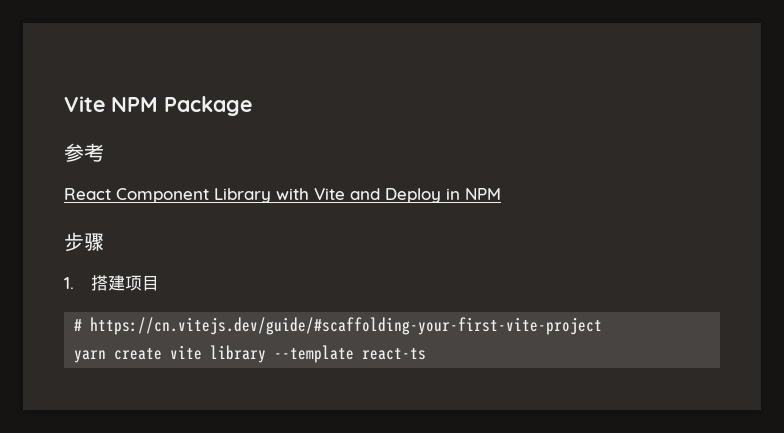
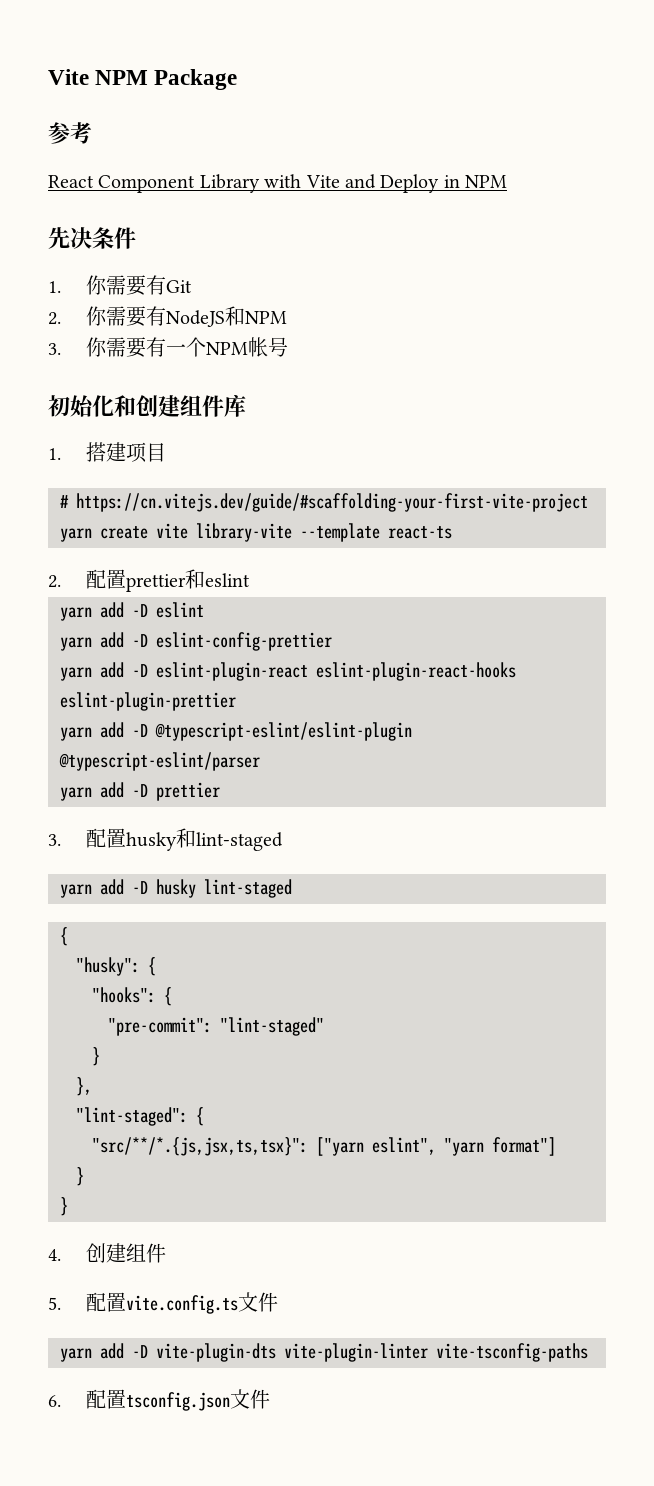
[64,232,104,252] 步骤 -> [48,227,136,249] [48,275,193,296] [48,306,288,327] [48,337,289,358] [48,394,246,417] 先决条件 // 1.你需要有Git // 2.你需要有NodeJS和NPM // 3.你需要有一个NPM帐号 // 初始化和创建组件库
[210,345,267,363] library -> [196,523,292,542] library-vite
(427, 354) none -> [48,569,251,592] [60,602,204,621] [60,632,332,651] [60,662,516,681] [60,692,236,711] [60,722,412,741] [59,752,260,771] [60,782,220,801] [48,828,284,851] [60,879,292,898] [60,927,68,946] [76,957,156,976] [92,987,172,1006] [108,1017,324,1036] [92,1047,100,1066] [76,1077,92,1096] [76,1107,204,1126] [92,1137,556,1156] [76,1167,84,1186] [60,1197,68,1216] [48,1243,167,1263] [48,1292,279,1314] [60,1343,588,1362] [48,1389,271,1411] // 2.配置prettier和eslint // yarn add -D eslint // yarn add -D eslint-config-prettier // yarn add -D eslint-plugin-react eslint-plugin-react-hooks eslint-plugin-prettier // yarn add -D @typescript-eslint/eslint-plugin @typescript-eslint/parser // yarn add -D prettier // 3.配置husky和lint-staged // yarn add -D husky lint-staged // { // "husky": { // "hooks": { // "pre-commit": "lint-staged" // } // }, // "lint-staged": { // "src/**/*.{js,jsx,ts,tsx}": ["yarn eslint", "yarn format"] // } // } // 4.创建组件 // 5.配置vite.config.ts文件 // yarn add -D vite-plugin-dts vite-plugin-linter vite-tsconfig-paths // 6.配置tsconfig.json文件

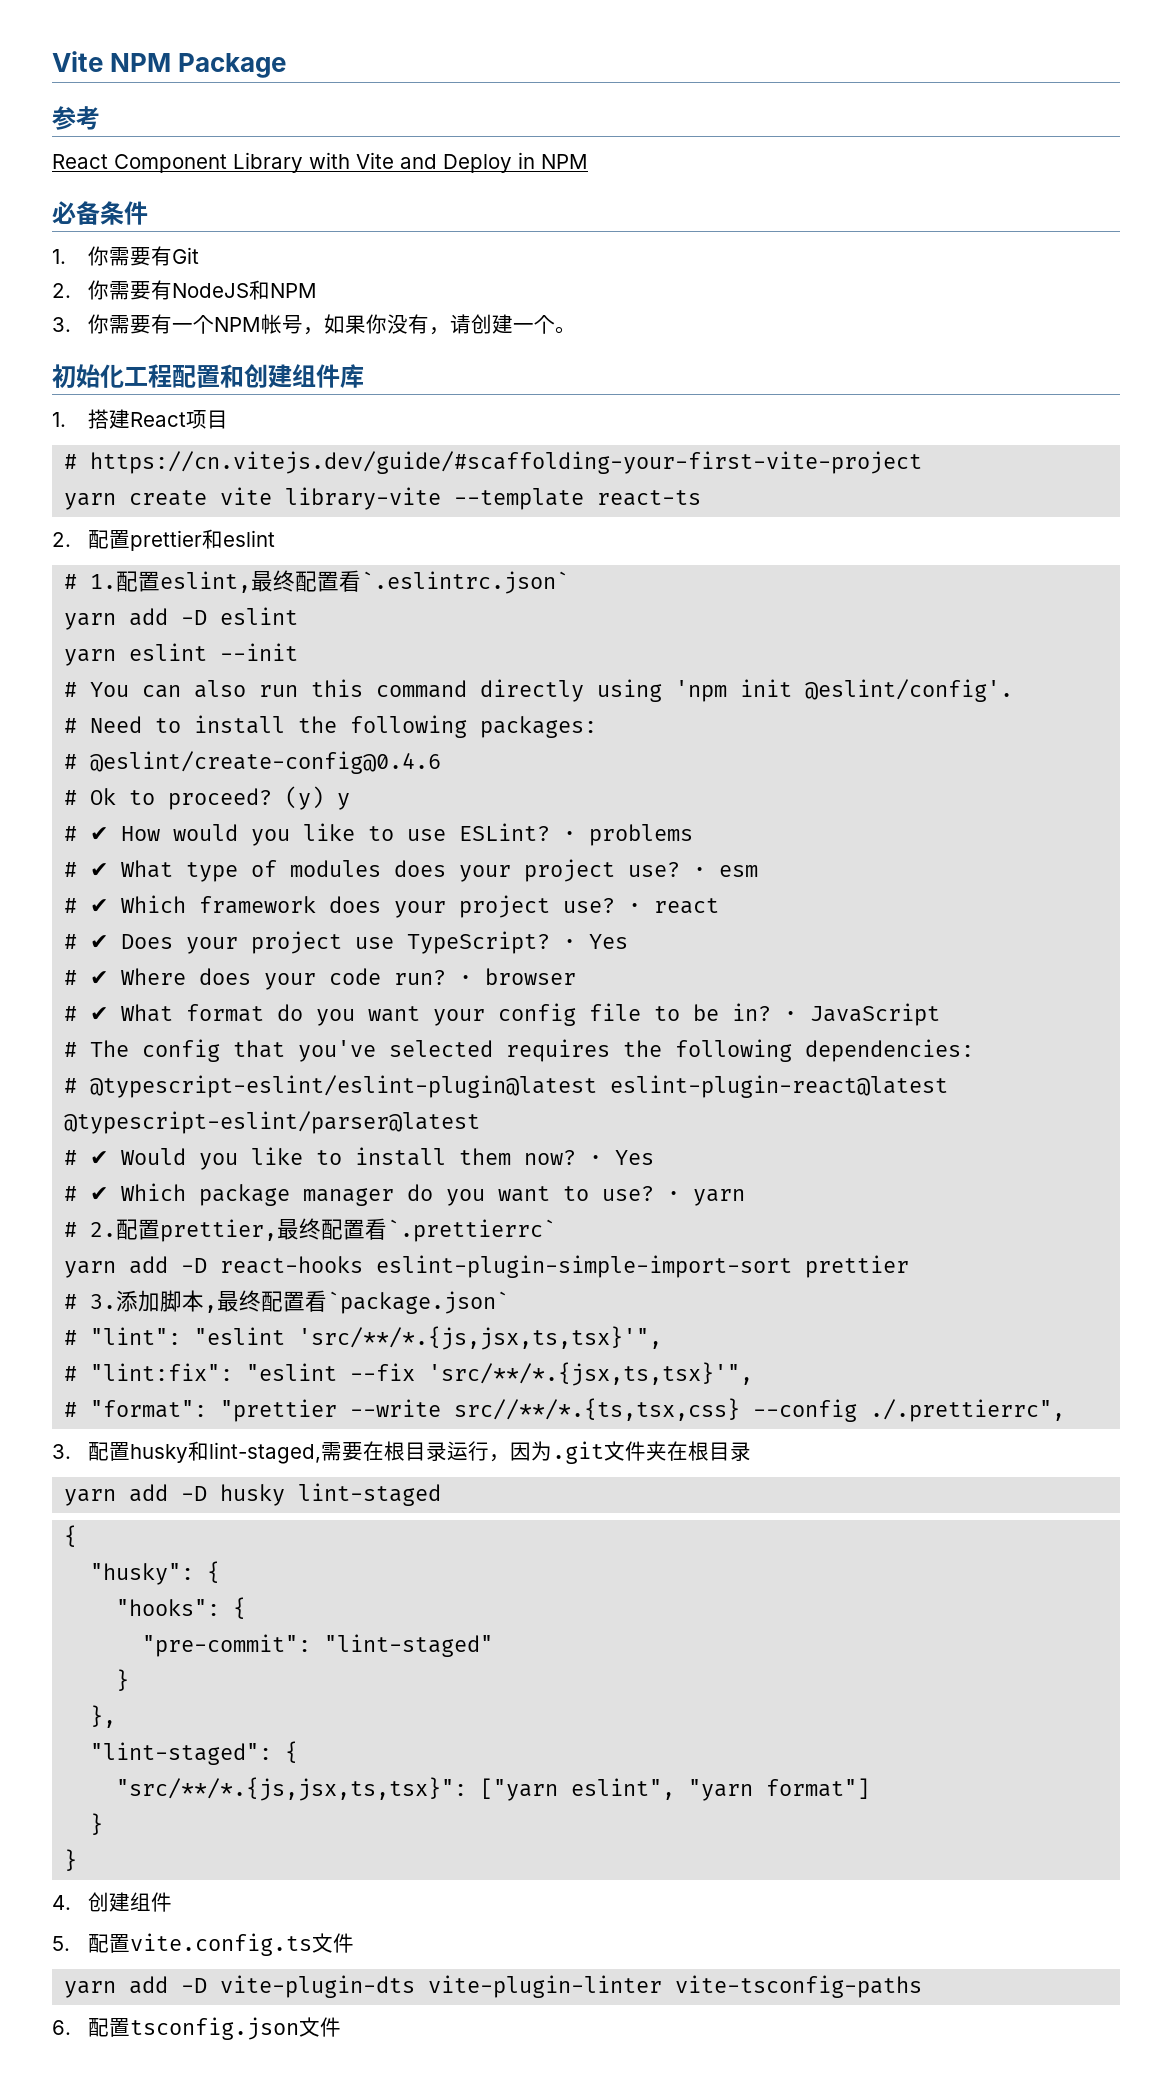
[48,227,92,249] 先决 -> [52,201,100,225] 必备
(289, 347) none -> [302,314,576,335] ，如果你没有，请创建一个。
(114, 406) none -> [124,364,220,388] 工程配置
(127, 452) none -> [129,412,186,427] React
(251, 580) none -> [64,570,570,594] // # 1.配置eslint,最终配置看`.eslintrc.json`
[100,632,332,651] [60,662,516,681] [60,692,236,711] [60,722,412,741] [59,752,260,771] [60,782,220,801] [48,828,284,851] add -D eslint-config-prettier // yarn add -D eslint-plugin-react eslint-plugin-react-hooks eslint-plugin-prettier // yarn add -D @typescript-eslint/eslint-plugin @typescript-eslint/parser // yarn add -D prettier // 3.配置husky和lint-staged -> [129,643,299,661] [64,679,1014,702] [64,715,598,738] [64,751,442,774] [64,786,351,810] [64,823,694,846] [64,859,759,882] [64,895,720,918] [64,931,629,954] [64,968,577,990] [64,1003,941,1026] [64,1039,975,1062] [64,1075,949,1098] [64,1111,481,1134] [64,1147,655,1170] [64,1183,746,1206] [64,1218,557,1242] [64,1255,910,1278] [64,1290,510,1314] [64,1326,663,1350] [64,1362,754,1386] [64,1398,1066,1422] [52,1441,751,1464] eslint --init // # You can also run this command directly using 'npm init @eslint/config'. // # Need to install the following packages: // # @eslint/create-config@0.4.6 // # Ok to proceed? (y) y // # ✔ How would you like to use ESLint? · problems // # ✔ What type of modules does your project use? · esm // # ✔ Which framework does your project use? · react // # ✔ Does your project use TypeScript? · Yes // # ✔ Where does your code run? · browser // # ✔ What format do you want your config file to be in? · JavaScript // # The config that you've selected requires the following dependencies: // # @typescript-eslint/eslint-plugin@latest eslint-plugin-react@latest @typescript-eslint/parser@latest // # ✔ Would you like to install them now? · Yes // # ✔ Which package manager do you want to use? · yarn // # 2.配置prettier,最终配置看`.prettierrc` // yarn add -D react-hooks eslint-plugin-simple-import-sort prettier // # 3.添加脚本,最终配置看`package.json` // # "lint": "eslint 'src/**/*.{js,jsx,ts,tsx}'", // # "lint:fix": "eslint --fix 'src/**/*.{jsx,ts,tsx}'", // # "format": "prettier --write src//**/*.{ts,tsx,css} --config ./.prettierrc", // 3.配置husky和lint-staged,需要在根目录运行，因为.git文件夹在根目录

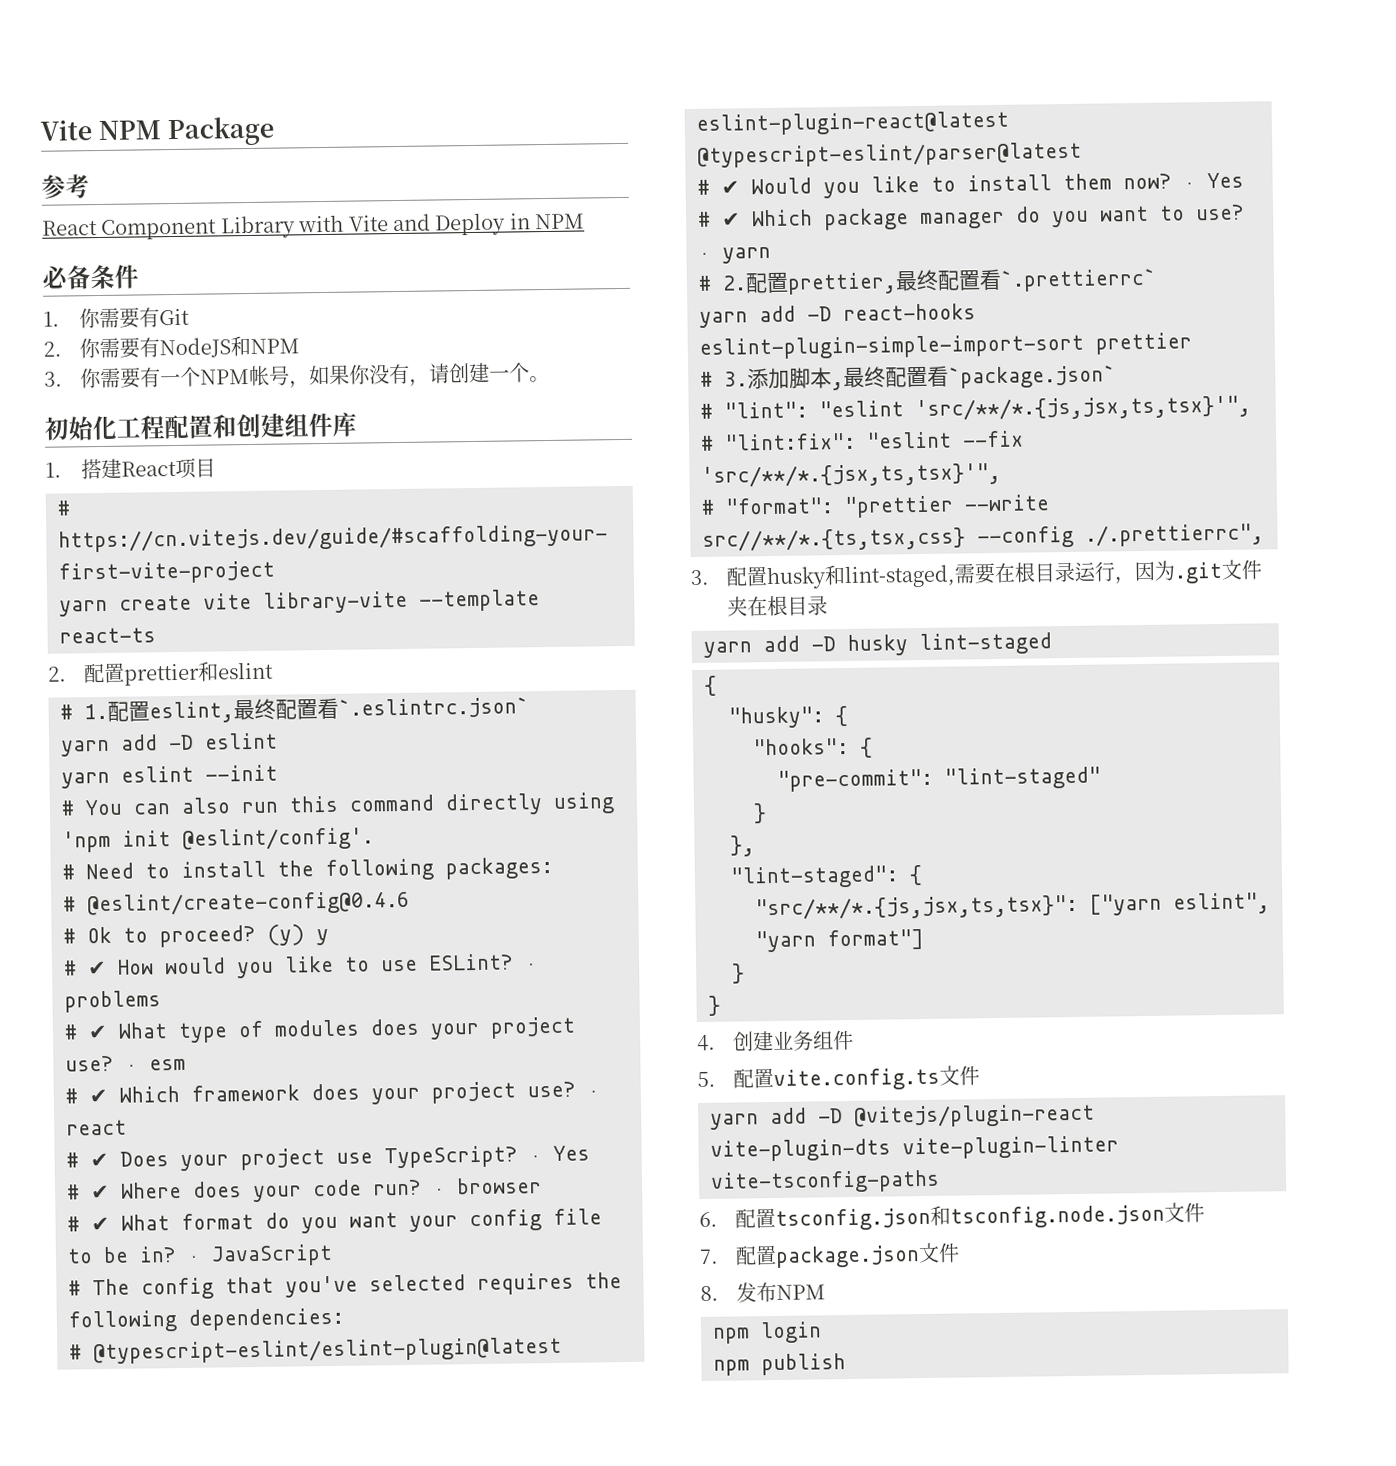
(130, 1902) none -> [773,1030,815,1051] 业务
(208, 1985) none -> [854,1103,1095,1128] @vitejs/plugin-react
[298,2017,341,2037] 文件 -> [930,1202,1206,1229] [699,1242,961,1268] [700,1281,827,1303] [712,1321,822,1344] [713,1353,846,1376] 和tsconfig.node.json文件 // 7.配置package.json文件 // 8.发布NPM // npm login // npm publish

